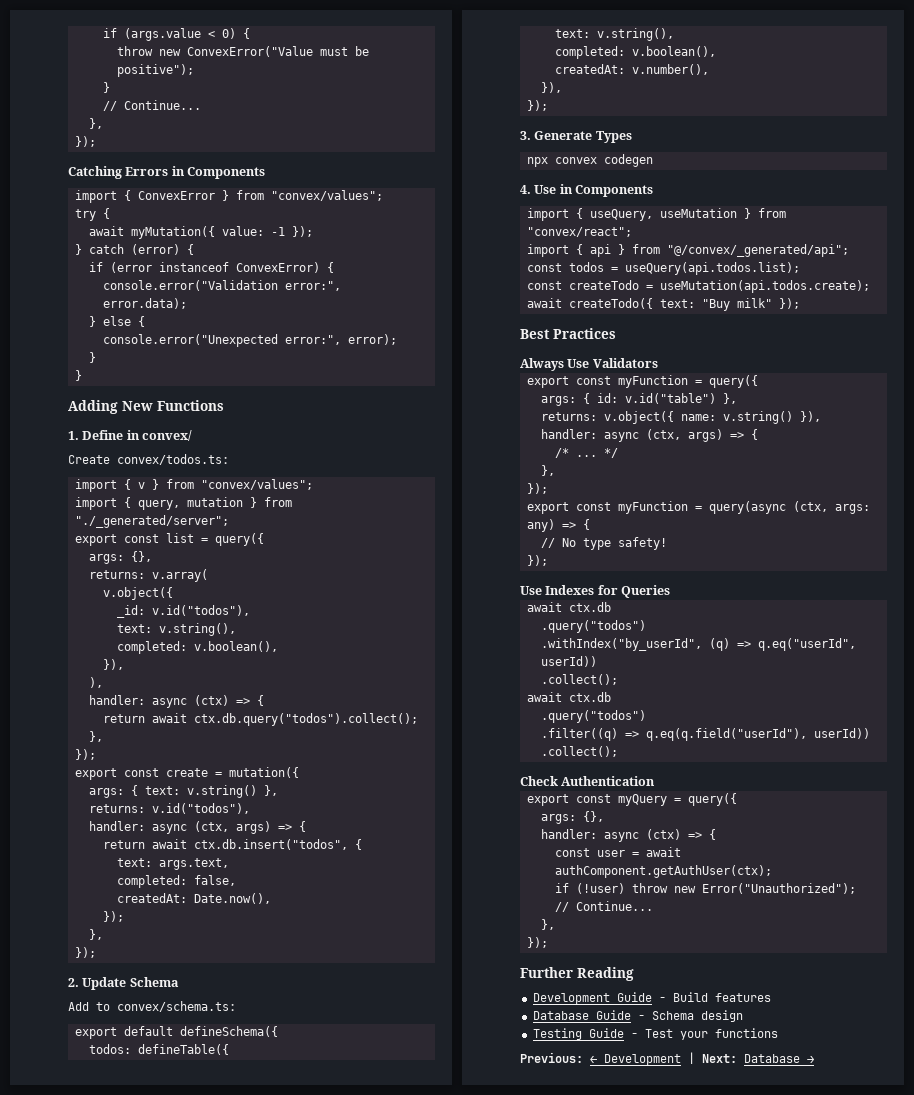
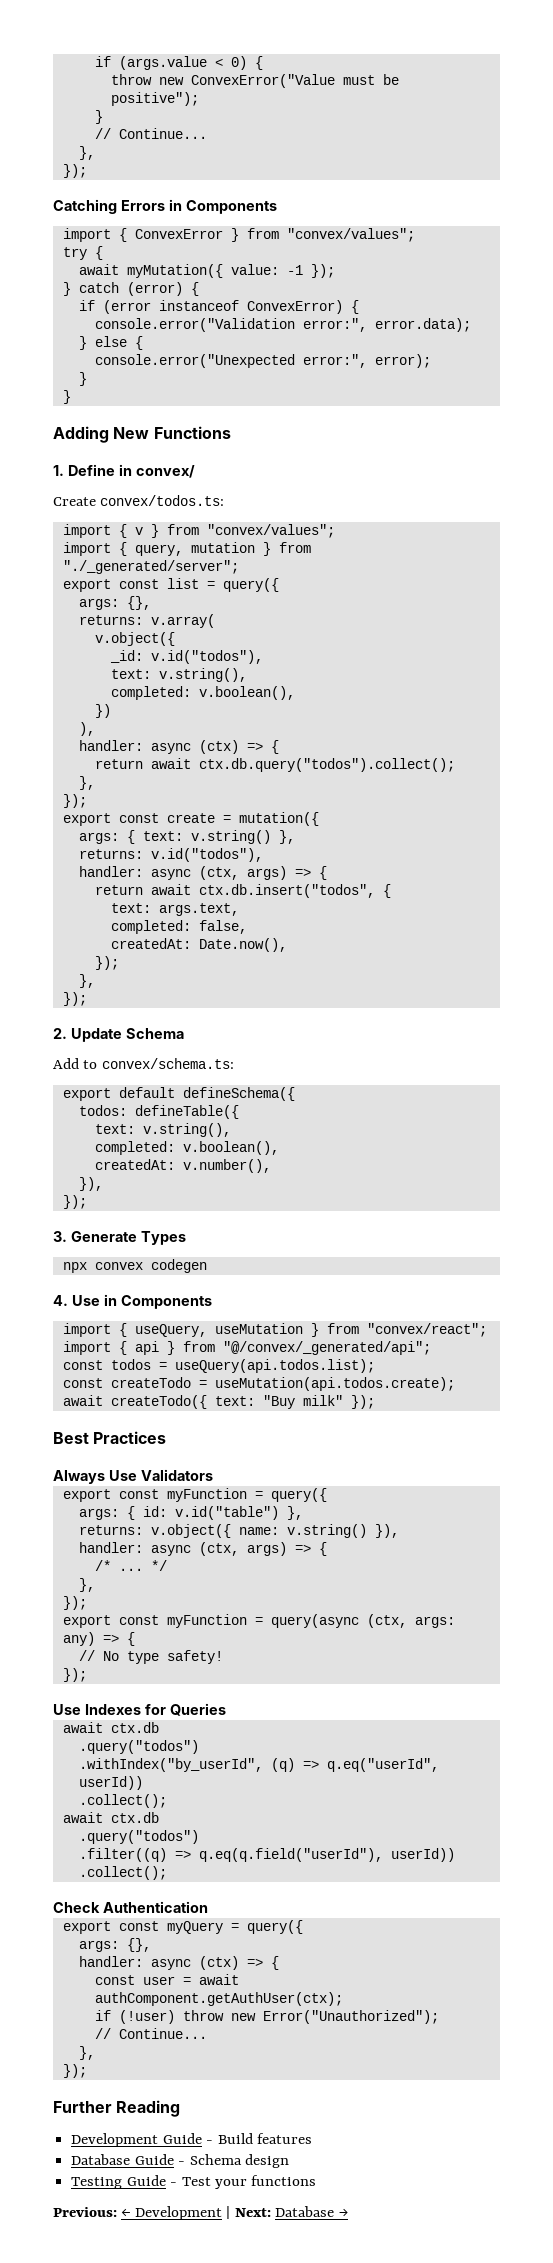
[102,659,124,670] }), -> [94,704,111,718] })

